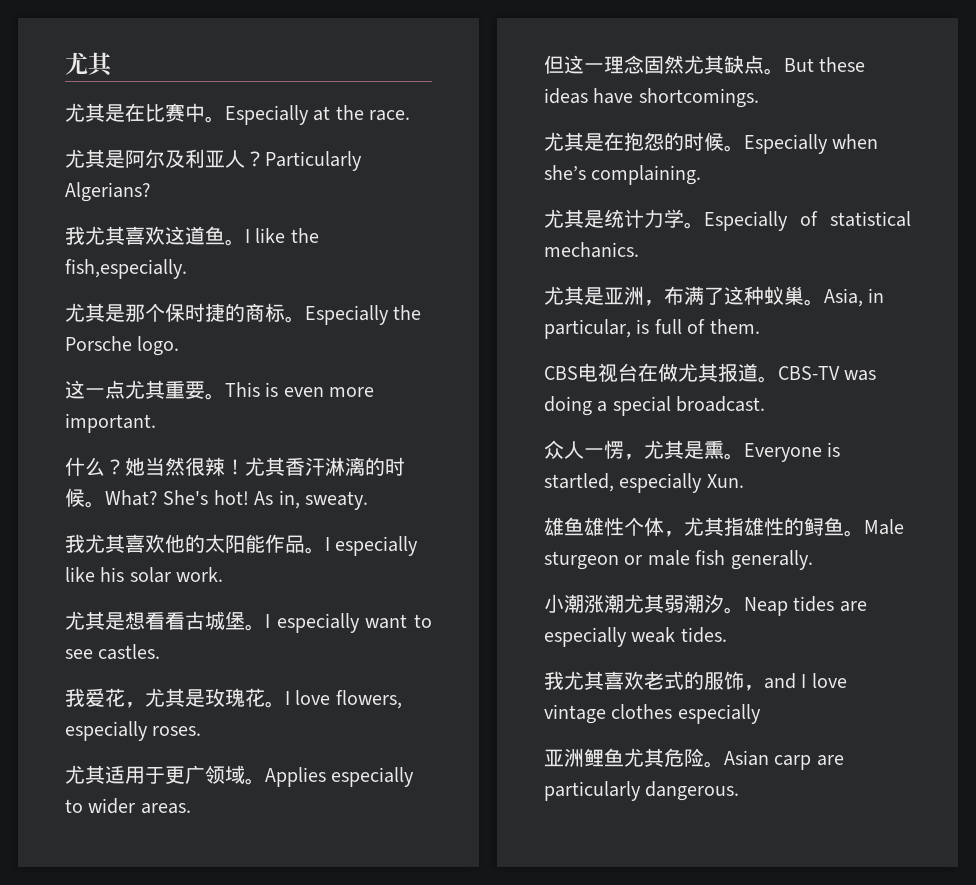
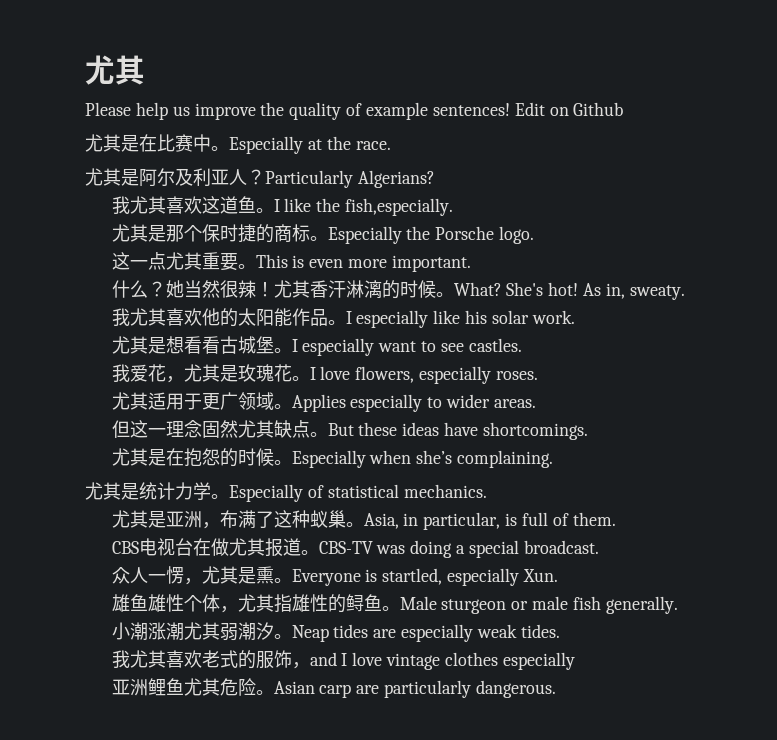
[65,52,114,77] 尤其 -> [85,55,145,85] [85,102,624,120] 尤其 // Please help us improve the quality of example sentences! Edit on Github

